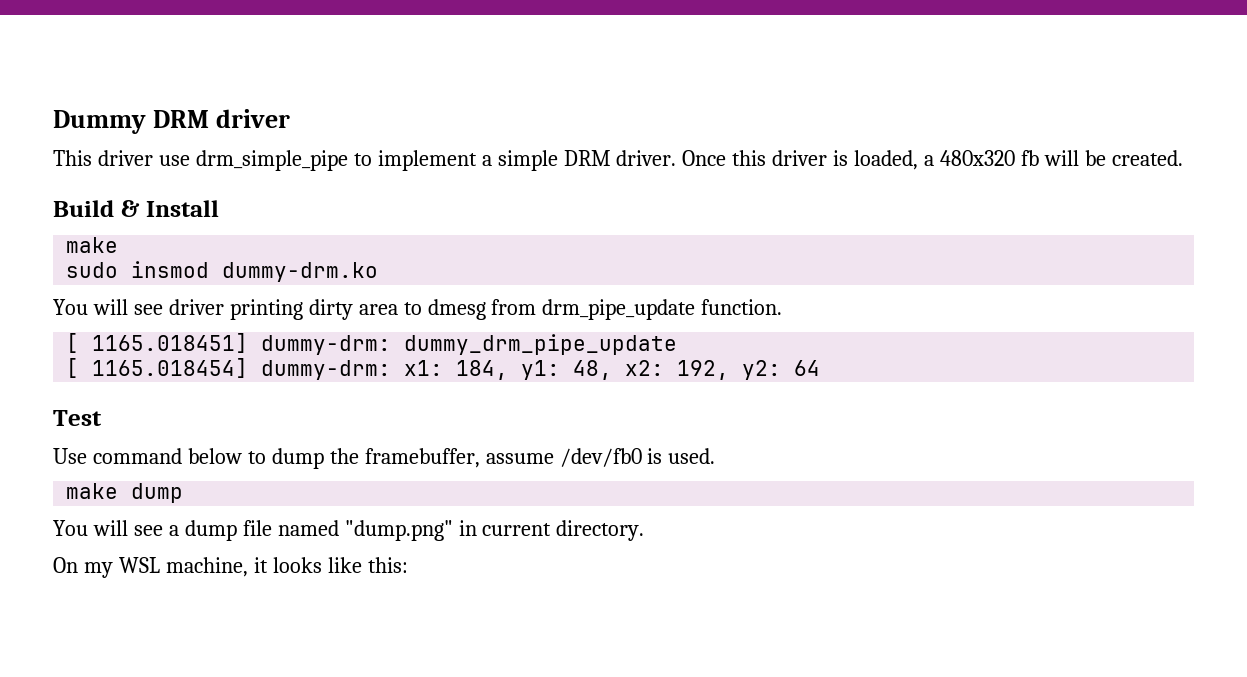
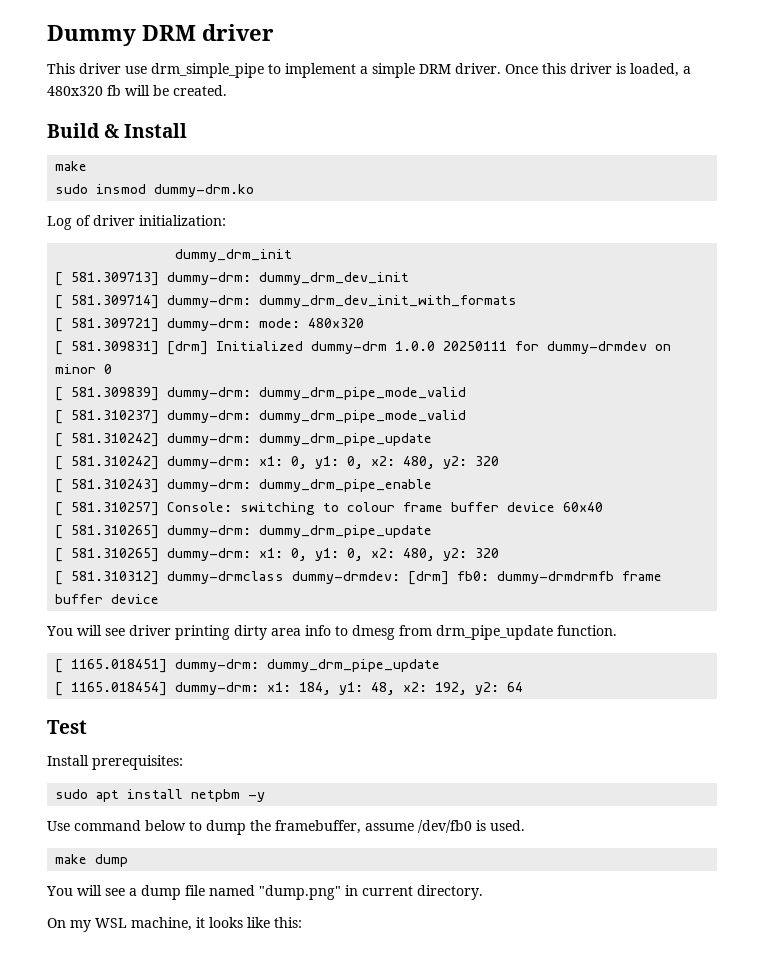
(379, 272) none -> [47,215,226,230] [175,249,293,262] [55,272,410,286] [55,295,518,309] [55,318,365,332] [55,341,672,355] [55,364,113,374] [55,387,467,401] [55,410,467,424] [55,433,433,447] [55,456,500,470] [55,479,433,493] [55,502,604,516] [55,525,433,539] [55,548,500,562] [55,571,663,585] [55,594,160,604] // Log of driver initialization: // dummy_drm_init // [ 581.309713] dummy-drm: dummy_drm_dev_init // [ 581.309714] dummy-drm: dummy_drm_dev_init_with_formats // [ 581.309721] dummy-drm: mode: 480x320 // [ 581.309831] [drm] Initialized dummy-drm 1.0.0 20250111 for dummy-drmdev on minor 0 // [ 581.309839] dummy-drm: dummy_drm_pipe_mode_valid // [ 581.310237] dummy-drm: dummy_drm_pipe_mode_valid // [ 581.310242] dummy-drm: dummy_drm_pipe_update // [ 581.310242] dummy-drm: x1: 0, y1: 0, x2: 480, y2: 320 // [ 581.310243] dummy-drm: dummy_drm_pipe_enable // [ 581.310257] Console: switching to colour frame buffer device 60x40 // [ 581.310265] dummy-drm: dummy_drm_pipe_update // [ 581.310265] dummy-drm: x1: 0, y1: 0, x2: 480, y2: 320 // [ 581.310312] dummy-drmclass dummy-drmdev: [drm] fb0: dummy-drmdrmfb frame buffer device
(398, 309) none -> [305,625,331,636] info
(102, 418) none -> [47,755,183,770] [55,789,266,802] // Install prerequisites: // sudo apt install netpbm -y

